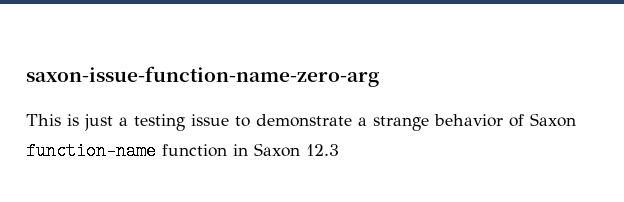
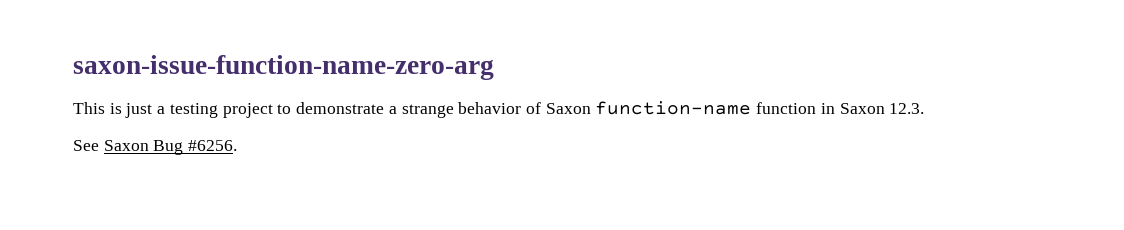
[191,114,229,126] issue -> [222,103,273,118] project
[306,144,339,156] 12.3 -> [889,103,925,114] [73,140,238,155] 12.3. // See Saxon Bug #6256.

